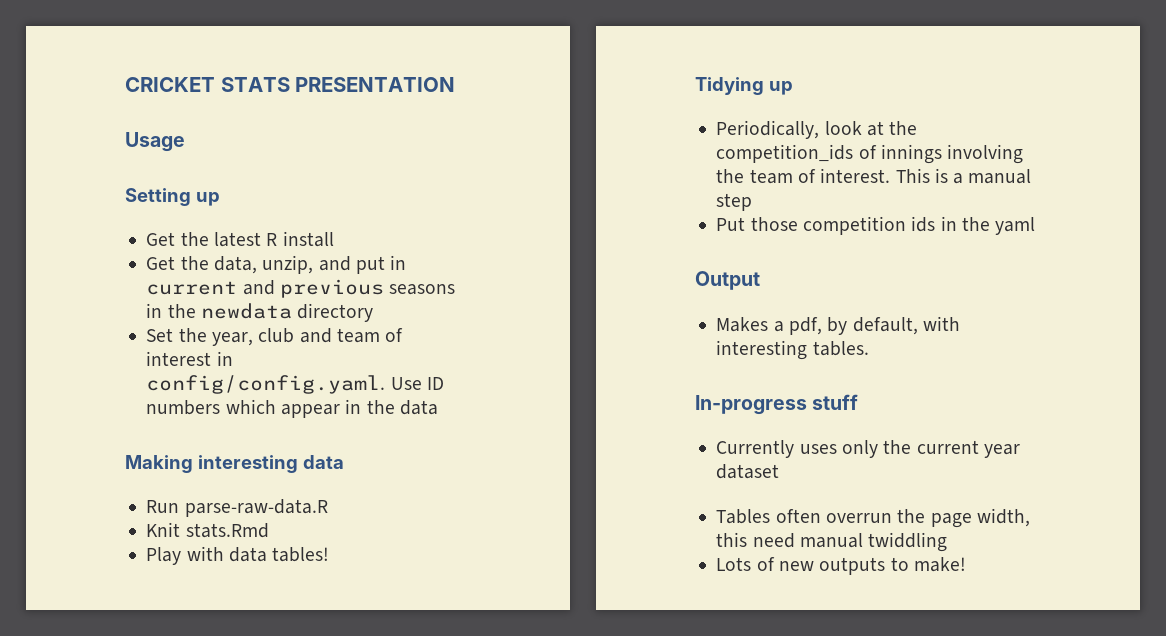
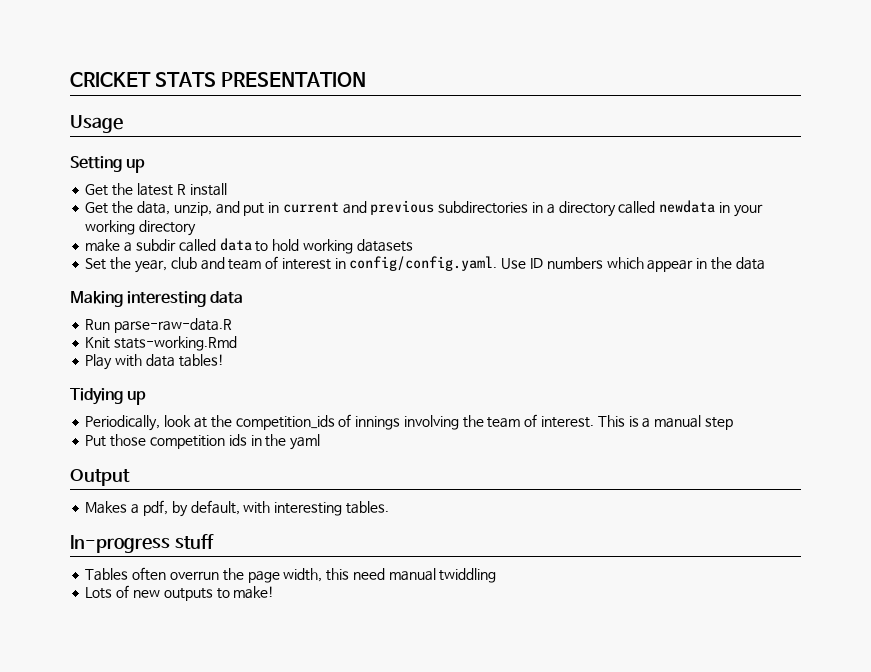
[389,284,456,295] [146,303,374,322] seasons in the newdata directory -> [438,200,763,217] [85,220,197,236] [85,238,413,254] subdirectories in a directory called newdata in your working directory // make a subdir called data to hold working datasets
[185,523,269,538] stats.Rmd -> [114,336,238,351] stats-working.Rmd
[716,440,1020,458] [716,464,780,479] // Currently uses only the current year dataset -> (214, 541) none

